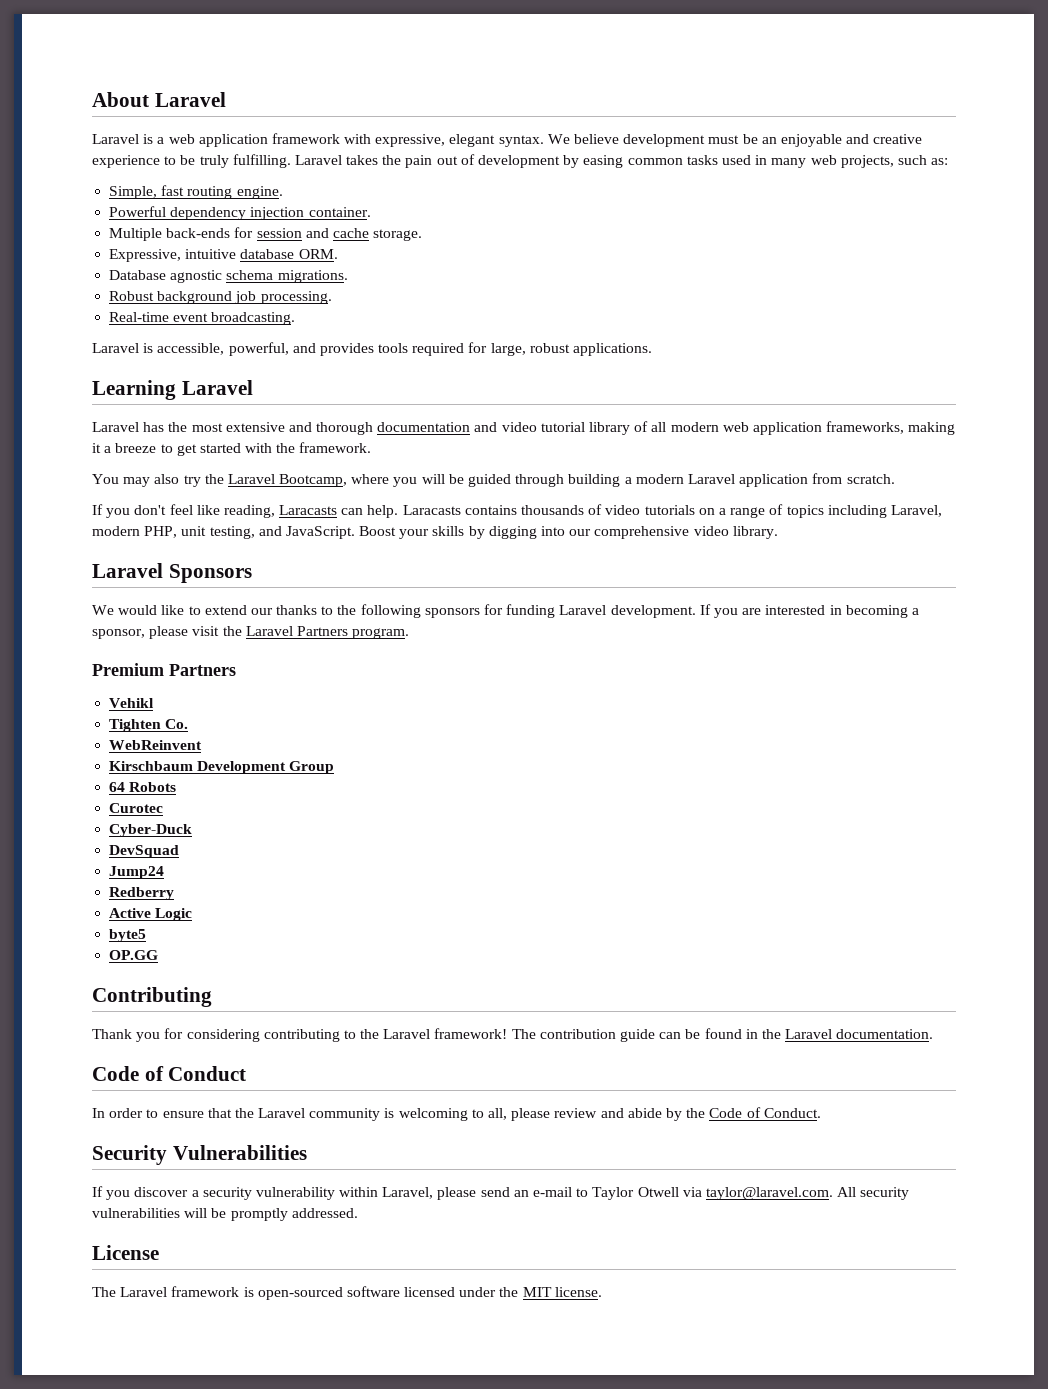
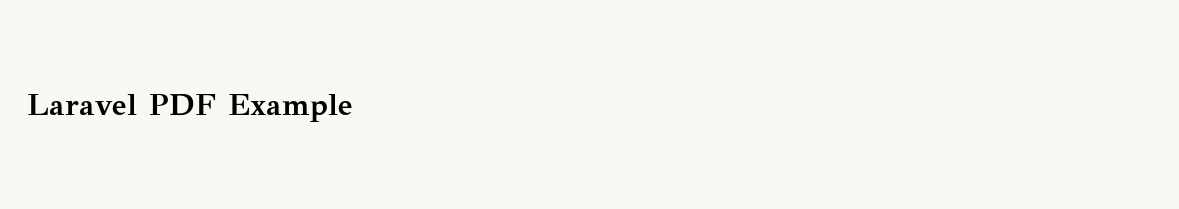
[92,92,226,107] [92,133,923,147] [92,154,949,168] [109,185,283,199] [109,206,371,220] [109,227,423,241] [109,249,338,262] [109,270,348,283] [109,291,332,304] [109,312,296,325] [92,342,653,356] [92,380,253,400] [92,421,956,435] [92,442,372,456] [92,473,895,487] [92,504,942,518] [92,526,778,539] [92,563,252,583] [92,604,919,618] [92,626,410,639] [92,663,236,676] [109,698,155,708] [109,719,189,732] [109,740,203,750] [109,761,335,774] [109,782,177,792] [109,803,164,813] [109,824,193,837] [109,845,180,858] [109,866,165,879] [109,887,175,900] [109,908,193,921] [109,929,147,942] [109,950,159,960] [92,987,212,1007] [92,1028,934,1042] [92,1066,247,1081] [92,1107,821,1121] [92,1145,307,1165] [92,1186,910,1200] [92,1208,358,1221] [92,1245,159,1260] [92,1286,602,1300] About Laravel // Laravel is a web application framework with expressive, elegant syntax. We believe development must be an enjoyable and creative experience to be truly fulfilling. Laravel takes the pain out of development by easing common tasks used in many web projects, such as: // Simple, fast routing engine. // Powerful dependency injection container. // Multiple back-ends for session and cache storage. // Expressive, intuitive database ORM. // Database agnostic schema migrations. // Robust background job processing. // Real-time event broadcasting. // Laravel is accessible, powerful, and provides tools required for large, robust applications. // Learning Laravel // Laravel has the most extensive and thorough documentation and video tutorial library of all modern web application frameworks, making it a breeze to get started with the framework. // You may also try the Laravel Bootcamp, where you will be guided through building a modern Laravel application from scratch. // If you don't feel like reading, Laracasts can help. Laracasts contains thousands of video tutorials on a range of topics including Laravel, modern PHP, unit testing, and JavaScript. Boost your skills by digging into our comprehensive video library. // Laravel Sponsors // We would like to extend our thanks to the following sponsors for funding Laravel development. If you are interested in becoming a sponsor, please visit the Laravel Partners program. // Premium Partners // Vehikl // Tighten Co. // WebReinvent // Kirschbaum Development Group // 64 Robots // Curotec // Cyber-Duck // DevSquad // Jump24 // Redberry // Active Logic // byte5 // OP.GG // Contributing // Thank you for considering contributing to the Laravel framework! The contribution guide can be found in the Laravel documentation. // Code of Conduct // In order to ensure that the Laravel community is welcoming to all, please review and abide by the Code of Conduct. // Security Vulnerabilities // If you discover a security vulnerability within Laravel, please send an e-mail to Taylor Otwell via taylor@laravel.com. All security vulnerabilities will be promptly addressed. // License // The Laravel framework is open-sourced software licensed under the MIT license. -> [27,94,353,122] Laravel PDF Example

